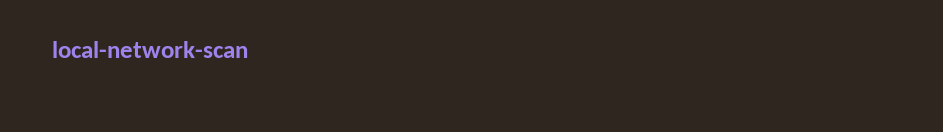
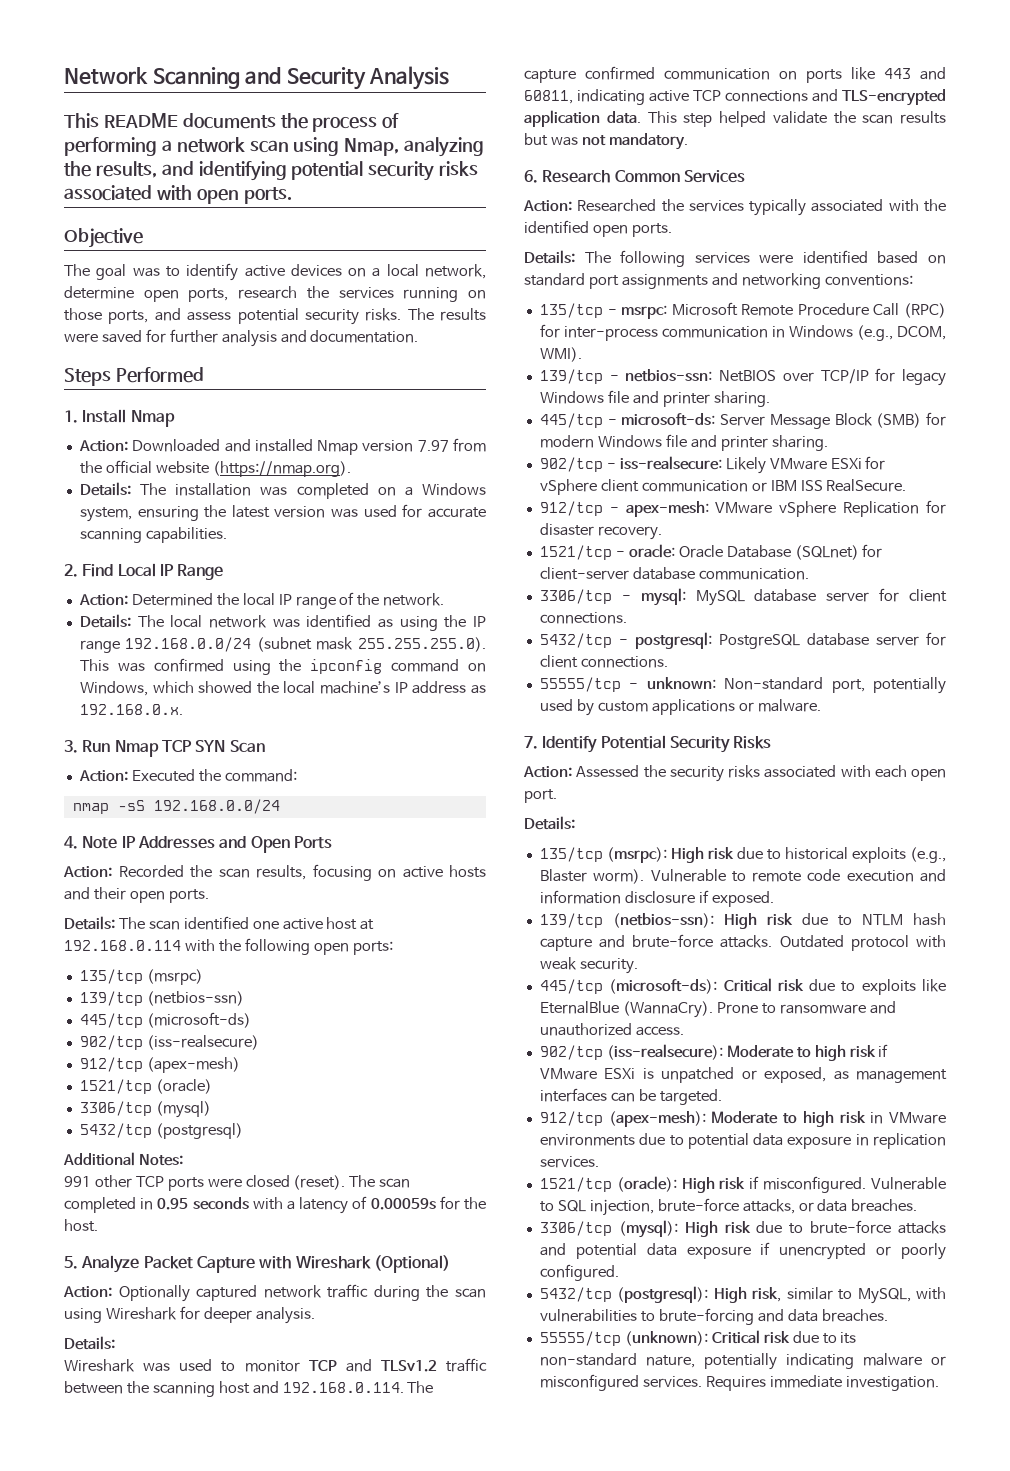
[52,41,248,58] local-network-scan -> [64,66,450,90] [64,113,400,132] [64,137,485,157] [64,161,479,181] [64,185,292,204] [64,228,143,248] [64,263,487,281] [64,286,487,302] [64,308,486,325] [64,329,419,347] [64,367,204,386] [64,409,175,427] [78,438,486,455] [79,460,351,477] [79,482,486,499] [79,504,487,522] [79,527,227,543] [64,563,224,580] [78,592,445,609] [79,614,486,631] [79,637,487,653] [79,658,486,675] [79,681,487,696] [79,704,183,715] [64,740,265,757] [78,769,297,782] [72,799,280,814] [64,836,332,853] [63,864,486,881] [64,887,209,903] [64,916,375,930] [64,938,393,955] [79,969,203,985] [79,991,244,1006] [79,1012,251,1028] [79,1035,259,1050] [79,1057,240,1073] [79,1079,212,1094] [79,1101,211,1118] [79,1123,243,1139] [63,1152,183,1166] [64,1175,411,1191] [64,1196,486,1214] [64,1219,98,1232] [64,1255,450,1273] [63,1284,486,1302] [64,1306,315,1324] [64,1336,115,1350] [64,1358,487,1372] [64,1381,434,1397] [524,66,946,83] [524,89,946,106] [524,110,946,127] [524,133,688,150] [524,170,745,183] [523,199,946,216] [524,220,672,237] [524,250,946,267] [524,273,913,289] [539,302,946,319] [539,324,946,341] [539,347,582,362] [539,368,947,386] [539,390,770,407] [539,412,947,429] [539,434,828,451] [539,456,886,474] [539,479,907,495] [539,500,946,517] [539,523,662,540] [539,544,883,560] [539,567,809,580] [539,588,947,606] [539,612,627,624] [539,632,946,649] [539,655,668,668] [539,677,946,694] [539,699,821,716] [524,735,772,753] [523,765,946,782] [524,789,557,803] [524,816,575,830] [539,847,946,863] [539,869,946,884] [539,890,774,907] [539,913,946,929] [539,934,946,951] [539,957,638,974] [539,978,946,995] [539,1001,896,1018] [539,1023,684,1036] [539,1044,889,1061] [539,1067,947,1083] [539,1088,722,1105] [539,1111,946,1127] [539,1133,946,1149] [539,1156,599,1168] [539,1176,946,1193] [539,1198,918,1216] [539,1220,946,1238] [539,1242,946,1260] [539,1264,619,1281] [539,1286,947,1304] [539,1308,888,1325] [539,1330,857,1346] [539,1353,946,1370] [539,1374,939,1391] Network Scanning and Security Analysis // This README documents the process of performing a network scan using Nmap, analyzing the results, and identifying potential security risks associated with open ports. // Objective // The goal was to identify active devices on a local network, determine open ports, research the services running on those ports, and assess potential security risks. The results were saved for further analysis and documentation. // Steps Performed // 1. Install Nmap // Action: Downloaded and installed Nmap version 7.97 from the official website (https://nmap.org). // Details: The installation was completed on a Windows system, ensuring the latest version was used for accurate scanning capabilities. // 2. Find Local IP Range // Action: Determined the local IP range of the network. // Details: The local network was identified as using the IP range 192.168.0.0/24 (subnet mask 255.255.255.0). This was confirmed using the ipconfig command on Windows, which showed the local machine’s IP address as 192.168.0.x. // 3. Run Nmap TCP SYN Scan // Action: Executed the command: // nmap -sS 192.168.0.0/24 // 4. Note IP Addresses and Open Ports // Action: Recorded the scan results, focusing on active hosts and their open ports. // Details: The scan identified one active host at 192.168.0.114 with the following open ports: // 135/tcp (msrpc) // 139/tcp (netbios-ssn) // 445/tcp (microsoft-ds) // 902/tcp (iss-realsecure) // 912/tcp (apex-mesh) // 1521/tcp (oracle) // 3306/tcp (mysql) // 5432/tcp (postgresql) // Additional Notes: // 991 other TCP ports were closed (reset). The scan completed in 0.95 seconds with a latency of 0.00059s for the host. // 5. Analyze Packet Capture with Wireshark (Optional) // Action: Optionally captured network traffic during the scan using Wireshark for deeper analysis. // Details: // Wireshark was used to monitor TCP and TLSv1.2 traffic between the scanning host and 192.168.0.114. The capture confirmed communication on ports like 443 and 60811, indicating active TCP connections and TLS-encrypted application data. This step helped validate the scan results but was not mandatory. // 6. Research Common Services // Action: Researched the services typically associated with the identified open ports. // Details: The following services were identified based on standard port assignments and networking conventions: // 135/tcp - msrpc: Microsoft Remote Procedure Call (RPC) for inter-process communication in Windows (e.g., DCOM, WMI). // 139/tcp - netbios-ssn: NetBIOS over TCP/IP for legacy Windows file and printer sharing. // 445/tcp - microsoft-ds: Server Message Block (SMB) for modern Windows file and printer sharing. // 902/tcp - iss-realsecure: Likely VMware ESXi for vSphere client communication or IBM ISS RealSecure. // 912/tcp - apex-mesh: VMware vSphere Replication for disaster recovery. // 1521/tcp - oracle: Oracle Database (SQLnet) for client-server database communication. // 3306/tcp - mysql: MySQL database server for client connections. // 5432/tcp - postgresql: PostgreSQL database server for client connections. // 55555/tcp - unknown: Non-standard port, potentially used by custom applications or malware. // 7. Identify Potential Security Risks // Action: Assessed the security risks associated with each open port. // Details: // 135/tcp (msrpc): High risk due to historical exploits (e.g., Blaster worm). Vulnerable to remote code execution and information disclosure if exposed. // 139/tcp (netbios-ssn): High risk due to NTLM hash capture and brute-force attacks. Outdated protocol with weak security. // 445/tcp (microsoft-ds): Critical risk due to exploits like EternalBlue (WannaCry). Prone to ransomware and unauthorized access. // 902/tcp (iss-realsecure): Moderate to high risk if VMware ESXi is unpatched or exposed, as management interfaces can be targeted. // 912/tcp (apex-mesh): Moderate to high risk in VMware environments due to potential data exposure in replication services. // 1521/tcp (oracle): High risk if misconfigured. Vulnerable to SQL injection, brute-force attacks, or data breaches. // 3306/tcp (mysql): High risk due to brute-force attacks and potential data exposure if unencrypted or poorly configured. // 5432/tcp (postgresql): High risk, similar to MySQL, with vulnerabilities to brute-forcing and data breaches. // 55555/tcp (unknown): Critical risk due to its non-standard nature, potentially indicating malware or misconfigured services. Requires immediate investigation.

